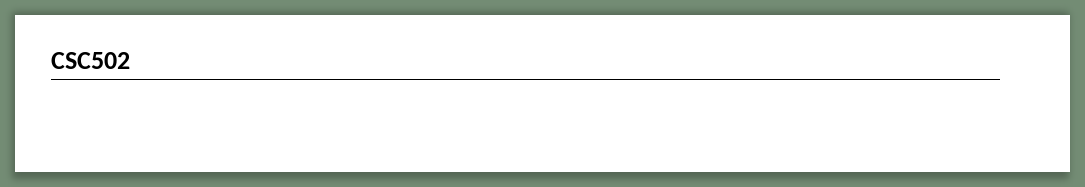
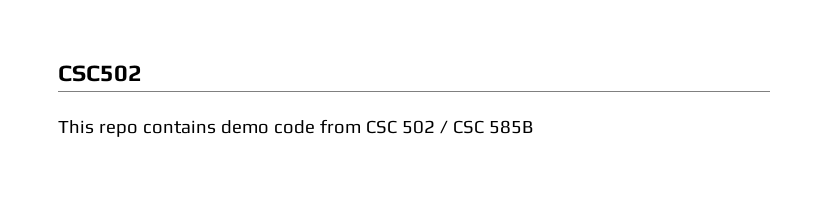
(130, 60) none -> [58,119,533,137] // This repo contains demo code from CSC 502 / CSC 585B

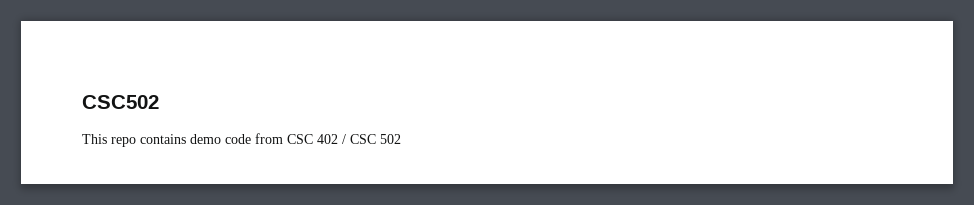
[401,120,435,134] 502 -> [317,134,338,144] 402
[488,120,533,134] 585B -> [380,134,401,144] 502

